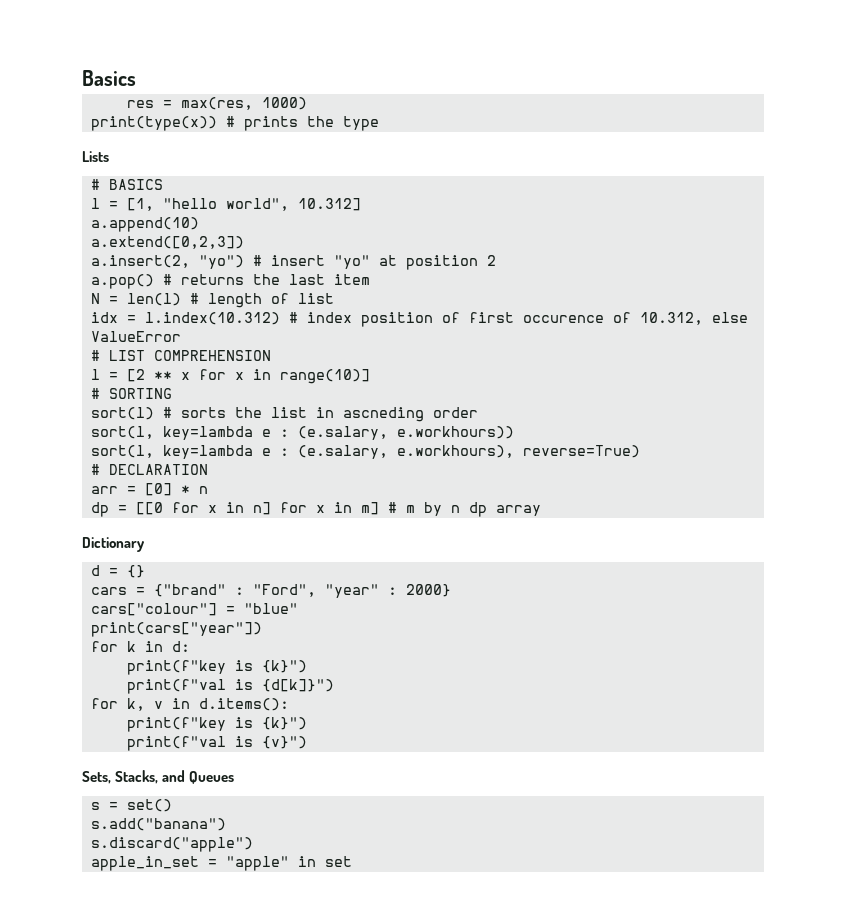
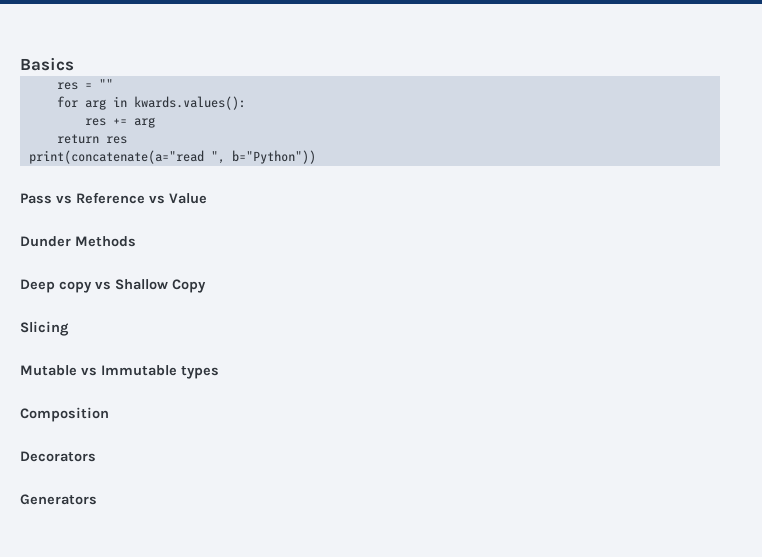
[181,97,307,110] [91,116,379,131] [82,151,109,162] [91,179,163,190] [91,198,361,211] [91,217,199,232] [91,236,244,249] [91,255,496,270] [91,274,370,289] [91,293,334,308] [91,312,748,327] [91,331,181,342] [91,350,271,361] [91,369,370,384] [91,388,172,399] [91,407,478,422] [91,426,514,440] [91,445,640,459] [91,464,208,475] [91,483,208,496] [91,502,541,517] [82,537,145,552] [91,565,145,578] [91,584,451,598] [91,603,298,616] [91,622,262,637] [91,641,190,652] [127,660,307,675] [127,679,334,694] [91,698,289,711] [127,717,307,732] [127,736,307,751] [82,770,235,784] [91,799,172,812] [91,818,226,831] [91,837,253,852] [91,856,352,871] max(res, 1000) // print(type(x)) # prints the type // Lists // # BASICS // l = [1, "hello world", 10.312] // a.append(10) // a.extend([0,2,3]) // a.insert(2, "yo") # insert "yo" at position 2 // a.pop() # returns the last item // N = len(l) # length of list // idx = l.index(10.312) # index position of first occurence of 10.312, else ValueError // # LIST COMPREHENSION // l = [2 ** x for x in range(10)] // # SORTING // sort(l) # sorts the list in ascneding order // sort(l, key=lambda e : (e.salary, e.workhours)) // sort(l, key=lambda e : (e.salary, e.workhours), reverse=True) // # DECLARATION // arr = [0] * n // dp = [[0 for x in n] for x in m] # m by n dp array // Dictionary // d = {} // cars = {"brand" : "Ford", "year" : 2000} // cars["colour"] = "blue" // print(cars["year"]) // for k in d: // print(f"key is {k}") // print(f"val is {d[k]}") // for k, v in d.items(): // print(f"key is {k}") // print(f"val is {v}") // Sets, Stacks, and Queues // s = set() // s.add("banana") // s.discard("apple") // apple_in_set = "apple" in set -> [98,79,113,89] [56,96,246,110] [84,117,155,128] [56,134,127,144] [28,150,316,164] [20,192,207,204] [20,236,136,247] [20,279,206,293] [20,321,69,336] [20,365,219,379] [20,407,109,422] [20,451,96,462] [20,494,97,505] "" // for arg in kwards.values(): // res += arg // return res // print(concatenate(a="read ", b="Python")) // Pass vs Reference vs Value // Dunder Methods // Deep copy vs Shallow Copy // Slicing // Mutable vs Immutable types // Composition // Decorators // Generators

